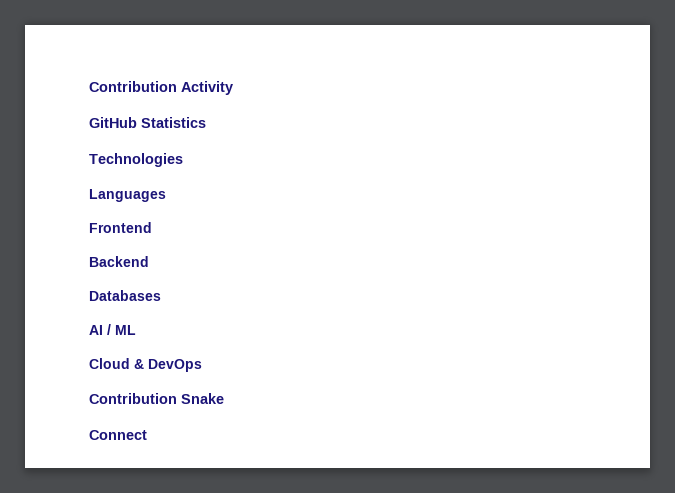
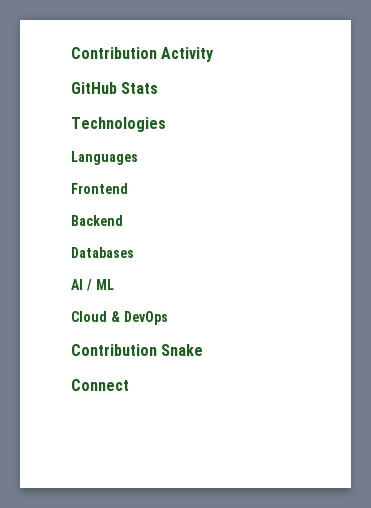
[141,117,206,128] Statistics -> [121,82,159,94] Stats

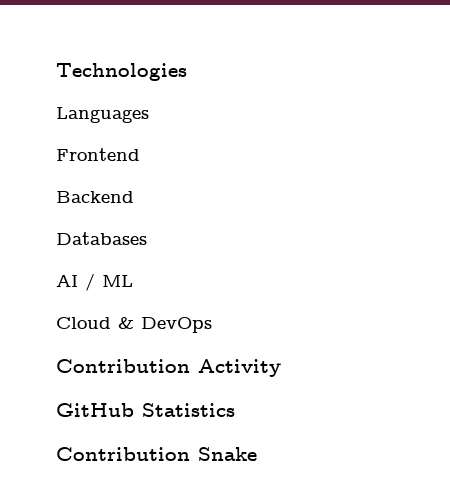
[71,47,215,62] [71,82,159,94] Contribution Activity // GitHub Stats // -> (56, 72) none
(168, 318) none -> [56,359,281,377] [56,403,235,417] // Contribution Activity // GitHub Statistics
[71,379,129,391] // Connect -> (257, 454) none

